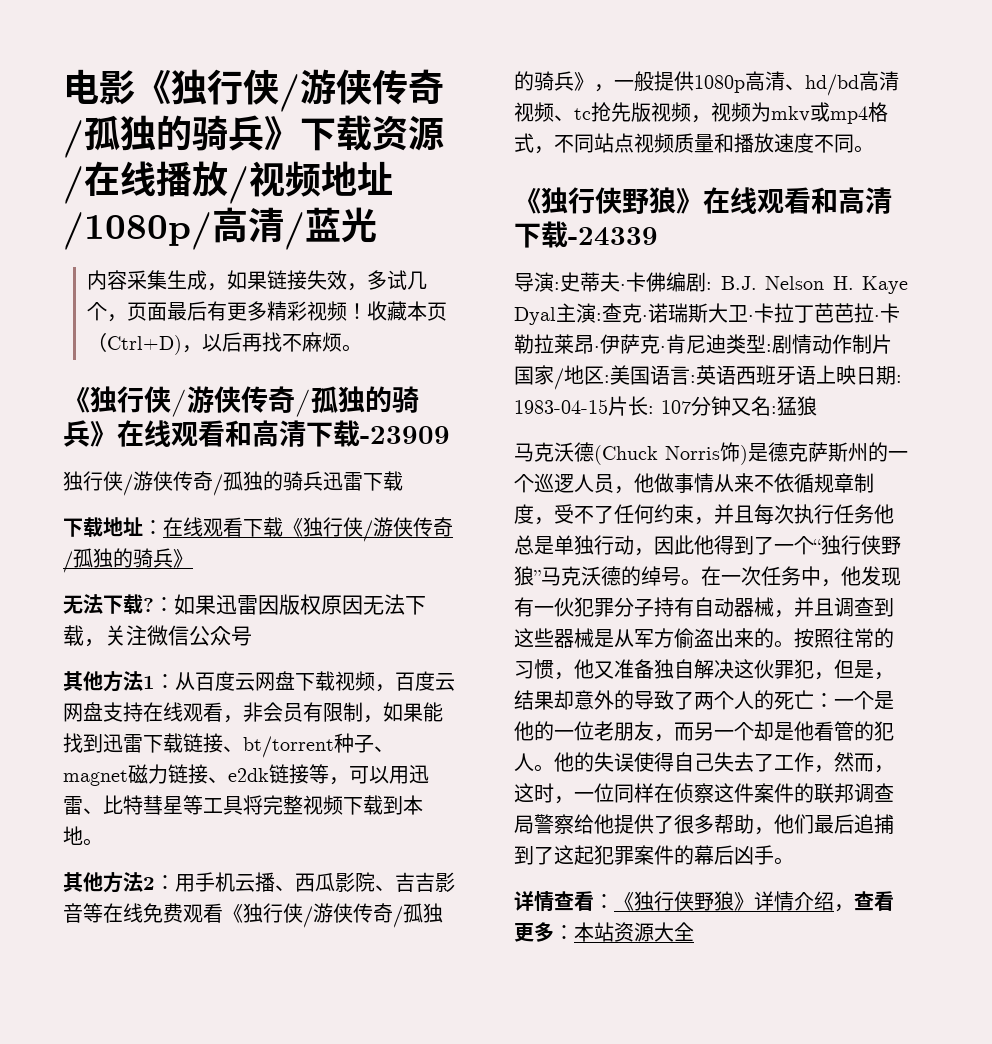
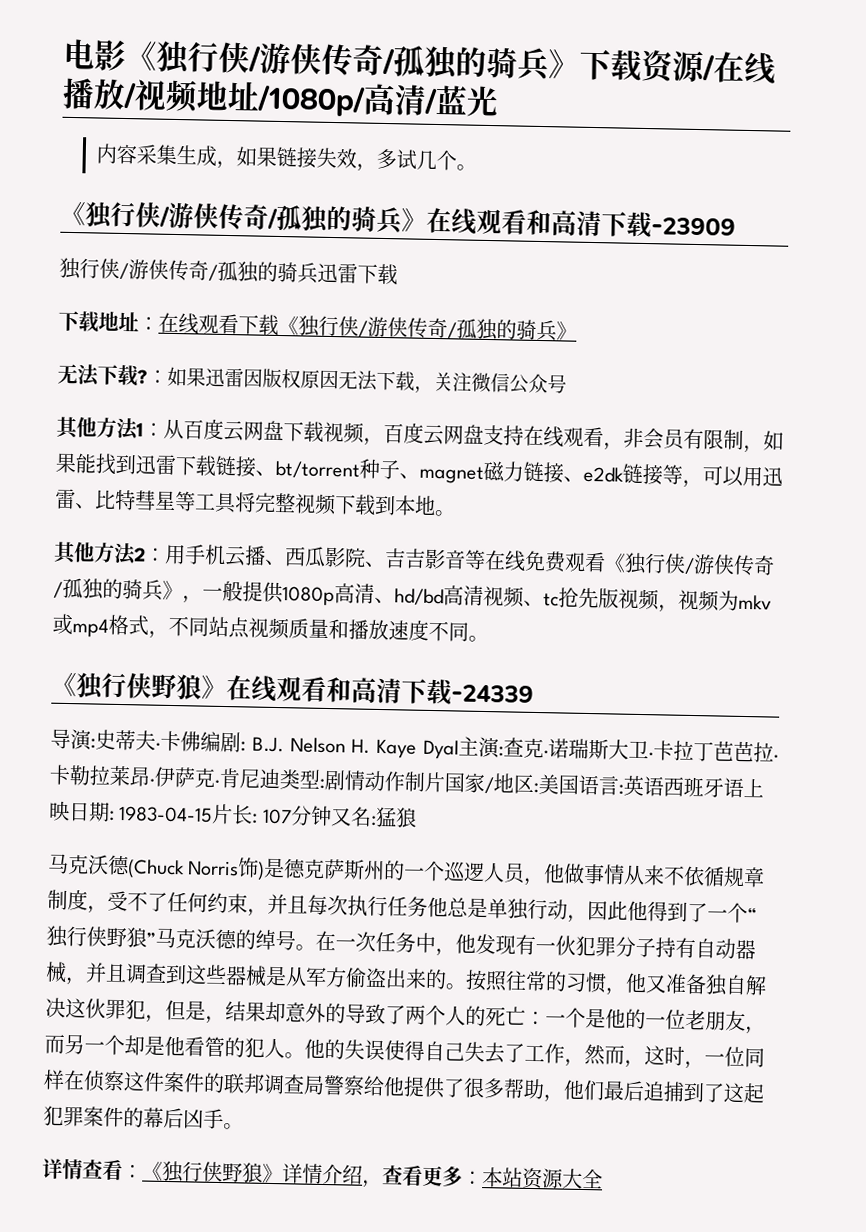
[107,301,448,322] [87,332,343,355] ，页面最后有更多精彩视频！收藏本页（Ctrl+D)，以后再找不麻烦 -> (458, 160) none

